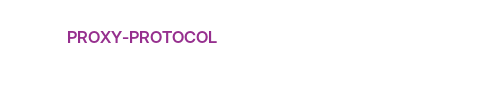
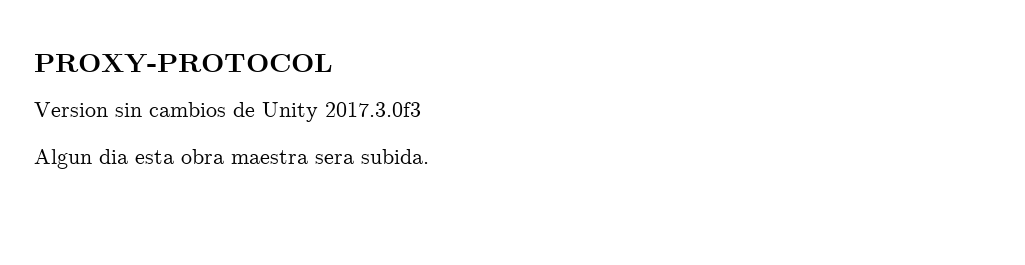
(217, 37) none -> [34,102,421,122] [34,149,429,169] // Version sin cambios de Unity 2017.3.0f3 // Algun dia esta obra maestra sera subida.

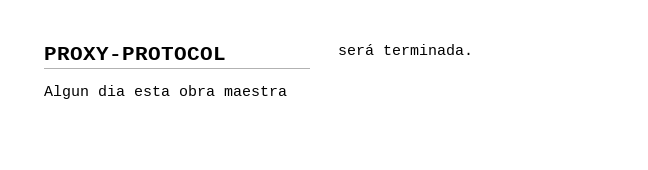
[34,102,421,122] // Version sin cambios de Unity 2017.3.0f3 -> (226, 53) none
[315,149,429,164] sera subida. -> [338,44,473,55] será terminada.

